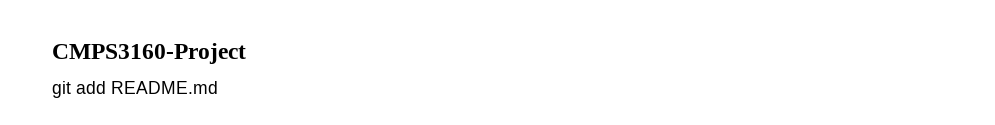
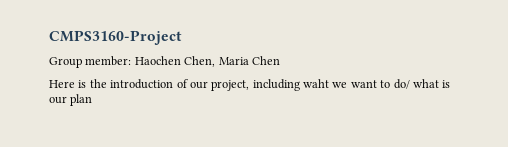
[52,81,218,98] git add README.md -> [49,56,280,68] [49,79,451,91] [49,94,93,106] Group member: Haochen Chen, Maria Chen // Here is the introduction of our project, including waht we want to do/ what is our plan

